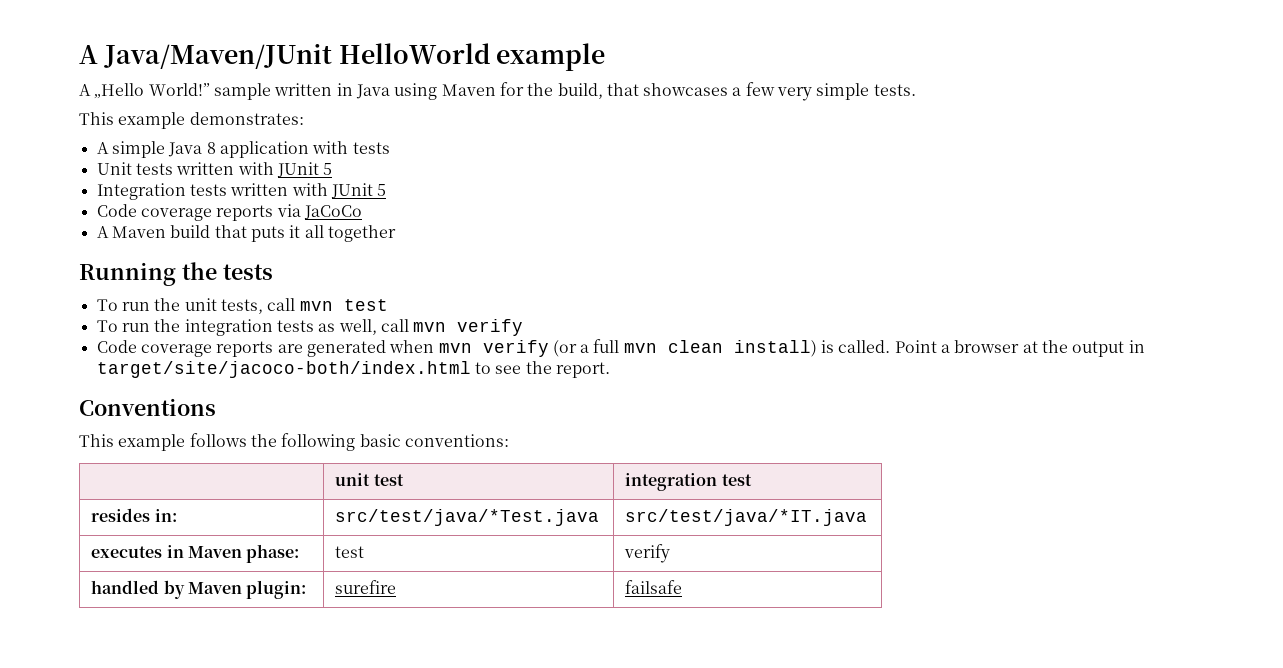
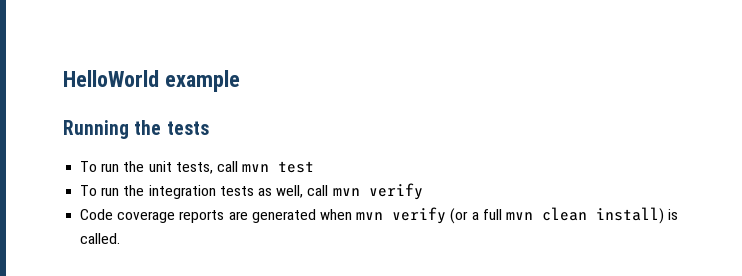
[79,44,332,69] A Java/Maven/JUnit -> (63, 78) none
[79,82,916,101] [79,112,304,129] [96,141,390,158] [96,162,333,178] [96,183,387,200] [96,204,362,221] [96,225,396,242] // A „Hello World!” sample written in Java using Maven for the build, that showcases a few very simple tests. // This example demonstrates: // A simple Java 8 application with tests // Unit tests written with JUnit 5 // Integration tests written with JUnit 5 // Code coverage reports via JaCoCo // A Maven build that puts it all together -> (240, 81) none
[894,340,1145,357] [96,361,610,378] [79,398,216,416] [79,433,509,451] [335,473,404,486] [625,473,752,491] [91,508,177,522] [335,509,600,526] [625,509,868,526] [91,544,300,563] [335,546,365,558] [624,544,671,563] [91,580,307,599] [335,580,397,594] [625,580,683,594] Point a browser at the output in target/site/jacoco-both/index.html to see the report. // Conventions // This example follows the following basic conventions: // | unit test | integration test // resides in: | src/test/java/*Test.java | src/test/java/*IT.java // executes in Maven phase: | test | verify // handled by Maven plugin: | surefire | failsafe -> (121, 238) none

